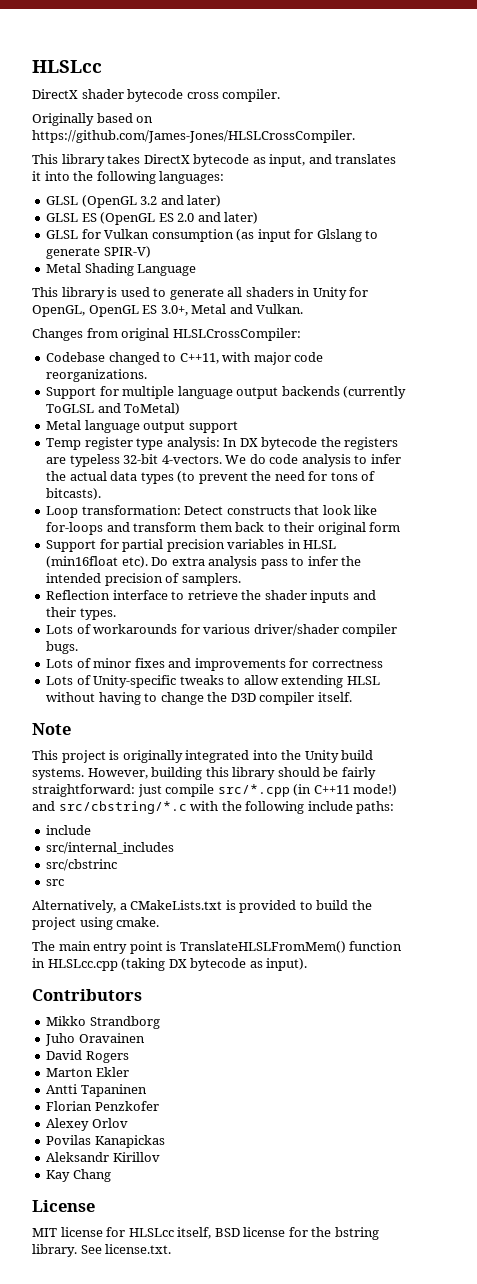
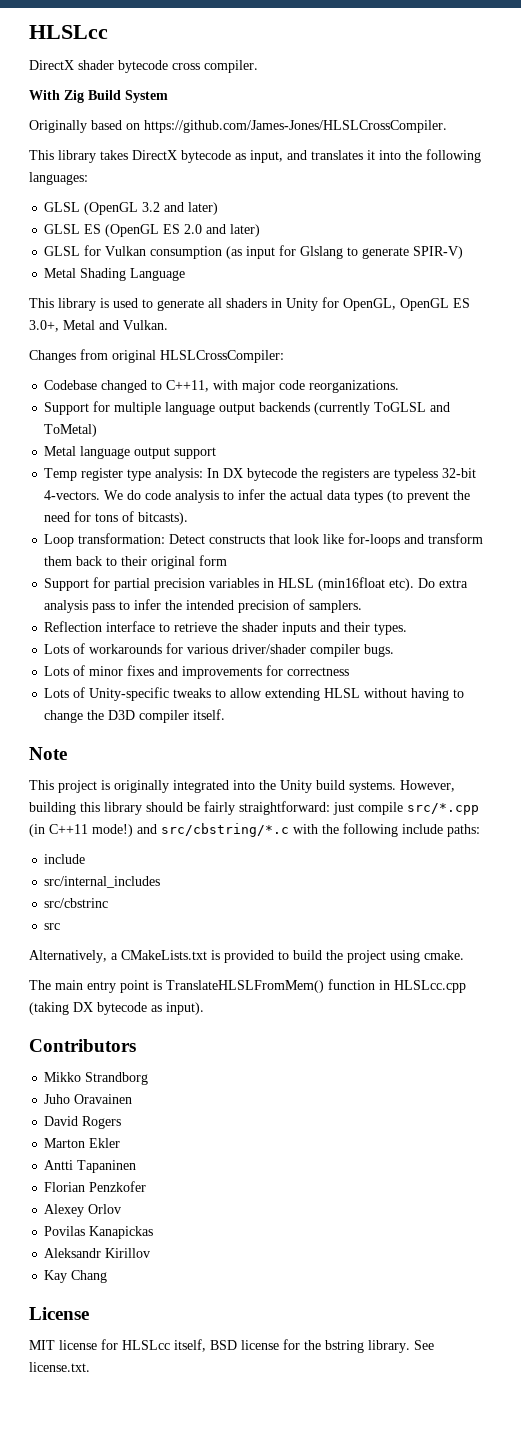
(281, 95) none -> [29,90,168,103] // With Zig Build System

